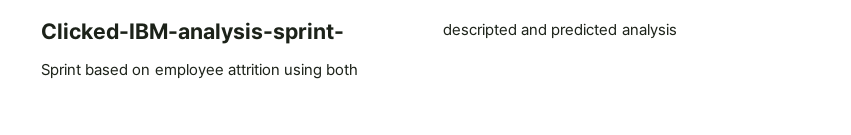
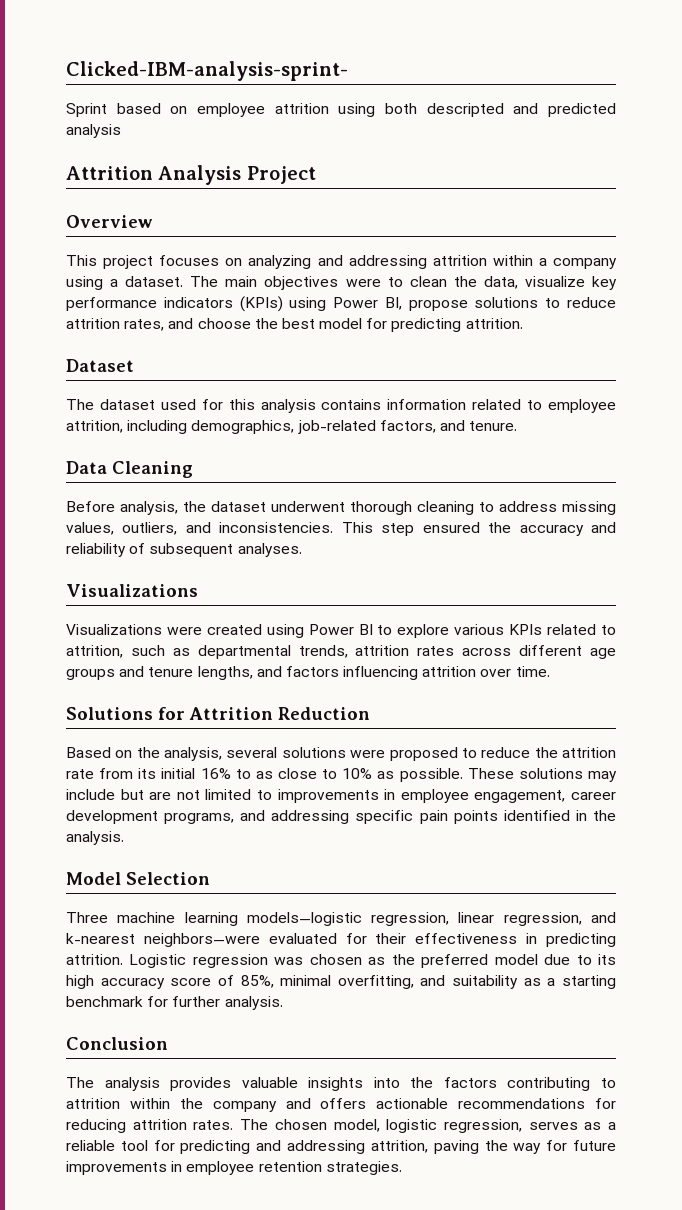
(677, 31) none -> [66,165,316,185] [66,215,153,228] [66,255,618,269] [66,276,617,290] [66,296,616,312] [66,318,523,332] [66,359,134,372] [66,399,616,413] [66,420,518,434] [66,461,193,478] [66,501,616,515] [66,522,617,536] [66,543,302,557] [66,584,198,597] [66,624,616,638] [66,645,617,659] [66,666,550,680] [66,707,370,720] [66,747,616,761] [66,768,617,782] [66,789,616,803] [66,810,617,824] [66,831,124,845] [66,872,210,885] [66,912,616,926] [66,933,617,947] [66,954,616,968] [66,975,616,989] [66,996,283,1010] [66,1037,168,1050] [66,1077,616,1091] [66,1098,616,1112] [66,1119,616,1133] [66,1140,616,1154] [66,1161,402,1175] // Attrition Analysis Project // Overview // This project focuses on analyzing and addressing attrition within a company using a dataset. The main objectives were to clean the data, visualize key performance indicators (KPIs) using Power BI, propose solutions to reduce attrition rates, and choose the best model for predicting attrition. // Dataset // The dataset used for this analysis contains information related to employee attrition, including demographics, job-related factors, and tenure. // Data Cleaning // Before analysis, the dataset underwent thorough cleaning to address missing values, outliers, and inconsistencies. This step ensured the accuracy and reliability of subsequent analyses. // Visualizations // Visualizations were created using Power BI to explore various KPIs related to attrition, such as departmental trends, attrition rates across different age groups and tenure lengths, and factors influencing attrition over time. // Solutions for Attrition Reduction // Based on the analysis, several solutions were proposed to reduce the attrition rate from its initial 16% to as close to 10% as possible. These solutions may include but are not limited to improvements in employee engagement, career development programs, and addressing specific pain points identified in the analysis. // Model Selection // Three machine learning models—logistic regression, linear regression, and k-nearest neighbors—were evaluated for their effectiveness in predicting attrition. Logistic regression was chosen as the preferred model due to its high accuracy score of 85%, minimal overfitting, and suitability as a starting benchmark for further analysis. // Conclusion // The analysis provides valuable insights into the factors contributing to attrition within the company and offers actionable recommendations for reducing attrition rates. The chosen model, logistic regression, serves as a reliable tool for predicting and addressing attrition, paving the way for future improvements in employee retention strategies.

